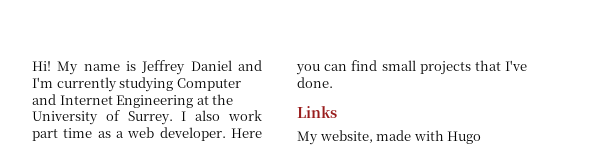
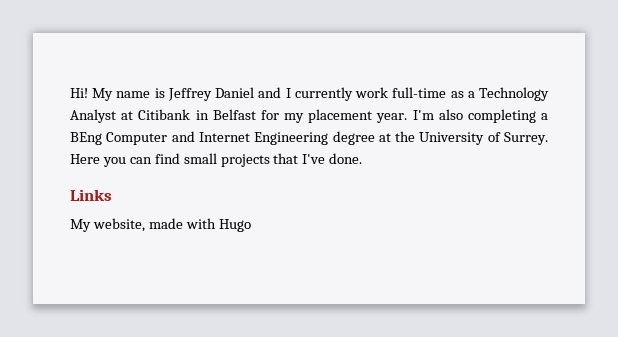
[32,77,174,92] I'm currently studying -> [285,87,549,101] [70,109,548,123] [70,132,102,145] I currently work full-time as a Technology Analyst at Citibank in Belfast for my placement year. I'm also completing a BEng
(194, 101) none -> [332,131,375,145] degree
[181,110,262,121] [32,127,226,141] I also work part time as a web developer. -> (548, 138) none

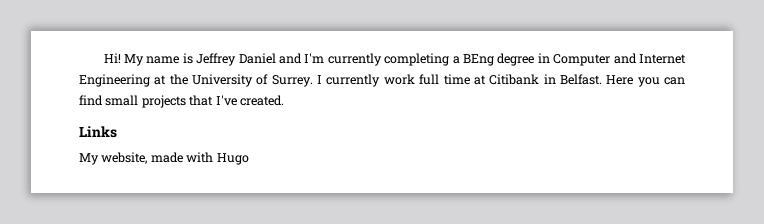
[285,87,549,101] [70,109,463,123] I currently work full-time as a Technology Analyst at Citibank in Belfast for my placement year. I'm also -> [304,53,382,66] I'm currently
(102, 138) none -> [497,53,550,66] degree in
[332,131,375,145] degree -> (150, 80) none
(548, 138) none -> [317,74,602,87] I currently work full time at Citibank in Belfast.
[329,153,363,164] done. -> [239,95,284,106] created.

